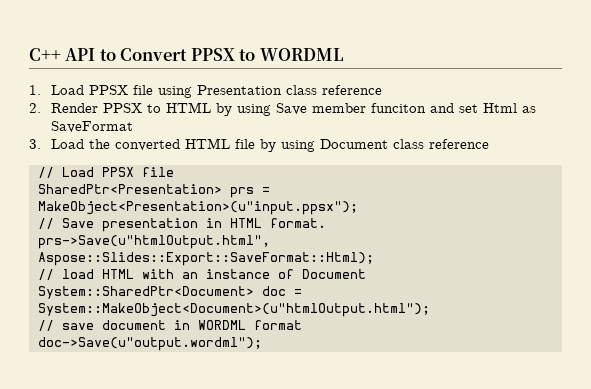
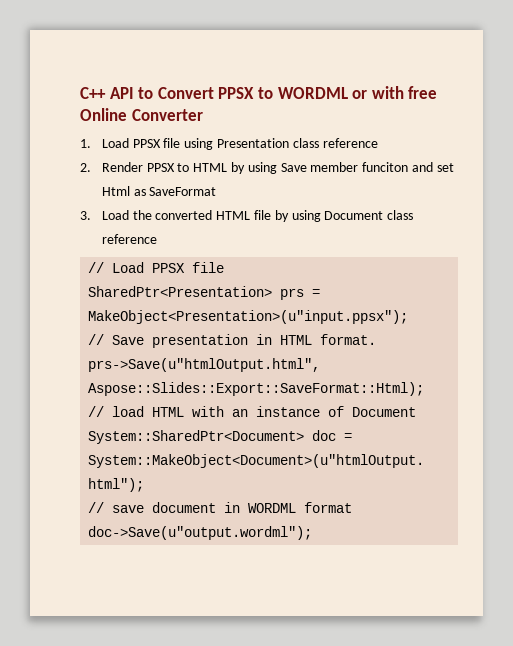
(344, 54) none -> [352,86,438,99] [80,108,203,121] or with free Online Converter

